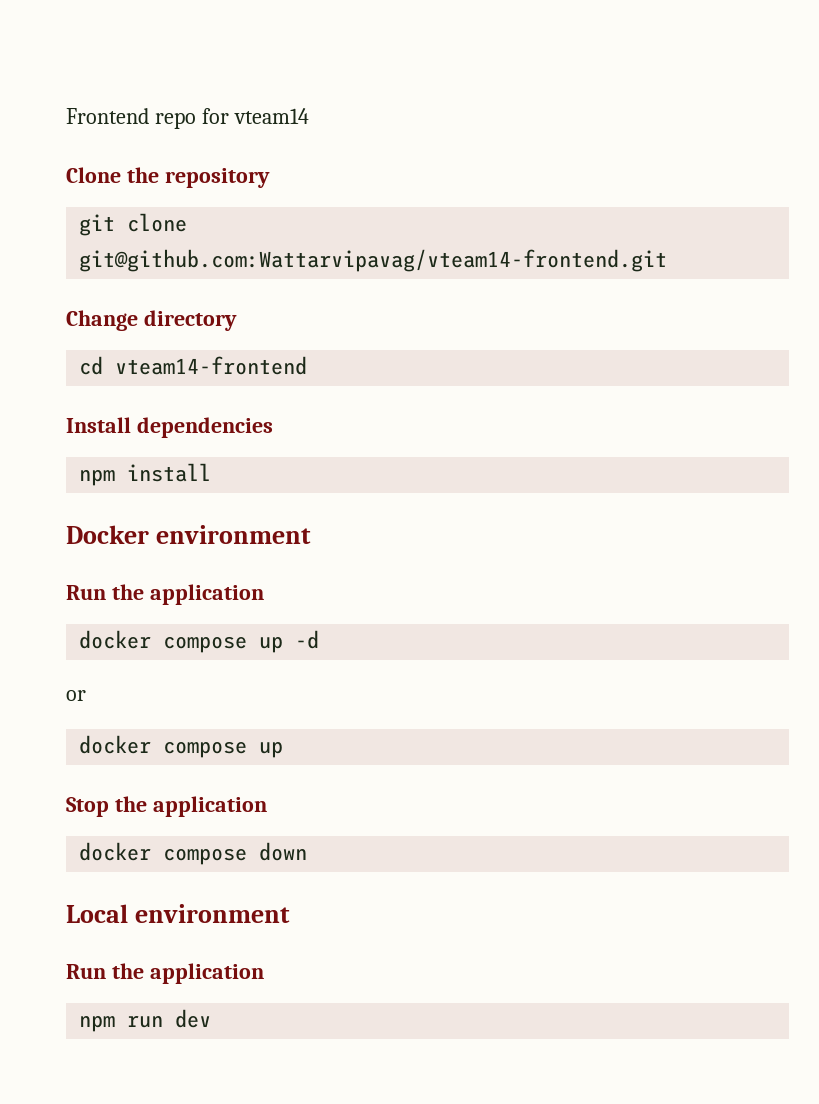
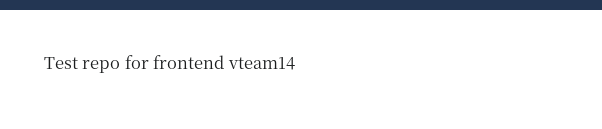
[66,108,149,124] Frontend -> [44,57,78,69] Test
(229, 116) none -> [153,55,225,69] frontend
[66,167,270,188] [79,213,188,236] [79,249,668,272] [66,310,237,331] [79,356,308,375] [66,417,273,438] [79,463,212,486] [66,525,311,544] [66,584,264,605] [79,630,320,653] [66,690,86,701] [79,735,284,758] [66,796,267,817] [79,842,308,865] [66,904,290,923] [66,963,264,984] [79,1009,212,1032] // Clone the repository // git clone git@github.com:Wattarvipavag/vteam14-frontend.git // Change directory // cd vteam14-frontend // Install dependencies // npm install // Docker environment // Run the application // docker compose up -d // or // docker compose up // Stop the application // docker compose down // Local environment // Run the application // npm run dev -> (295, 63) none

